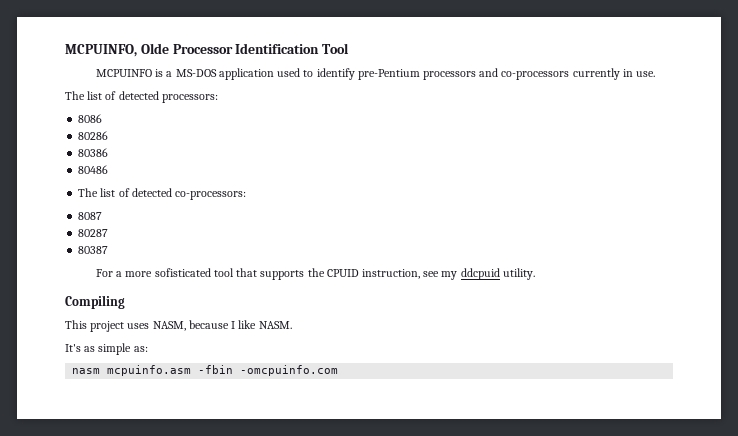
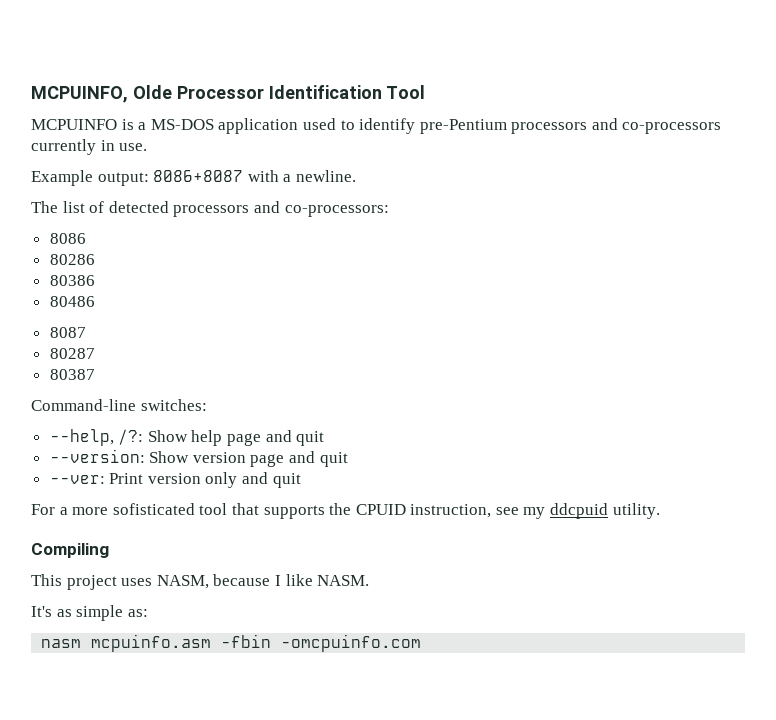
[65,91,218,103] // The list of detected processors: -> [31,170,356,186] [31,201,389,217] // Example output: 8086+8087 with a newline. // The list of detected processors and co-processors:
[78,188,247,200] [78,212,103,220] [78,229,109,237] [78,246,109,254] The list of detected co-processors: // 8087 // 80287 // 80387 -> [49,327,86,338] [49,348,95,359] [49,369,95,380] [31,399,207,411] [49,429,325,446] [49,449,348,467] [49,472,301,488] 8087 // 80287 // 80387 // Command-line switches: // --help, /?: Show help page and quit // --version: Show version page and quit // --ver: Print version only and quit

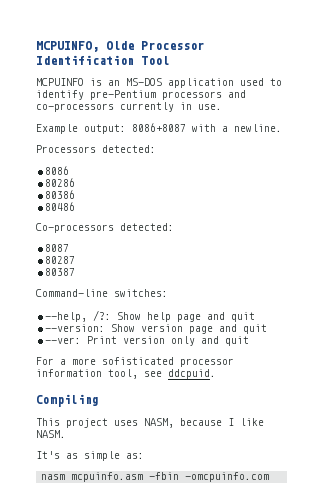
[138,122,147,130] a -> [108,80,120,86] an
[31,201,389,217] The list of detected processors and co-processors: -> [36,145,156,153] Processors detected:
(95, 301) none -> [36,223,174,233] // Co-processors detected:
[199,503,660,519] tool that supports the CPUID instruction, see my ddcpuid utility. -> [180,358,234,367] [36,369,216,379] processor information tool, see ddcpuid.

